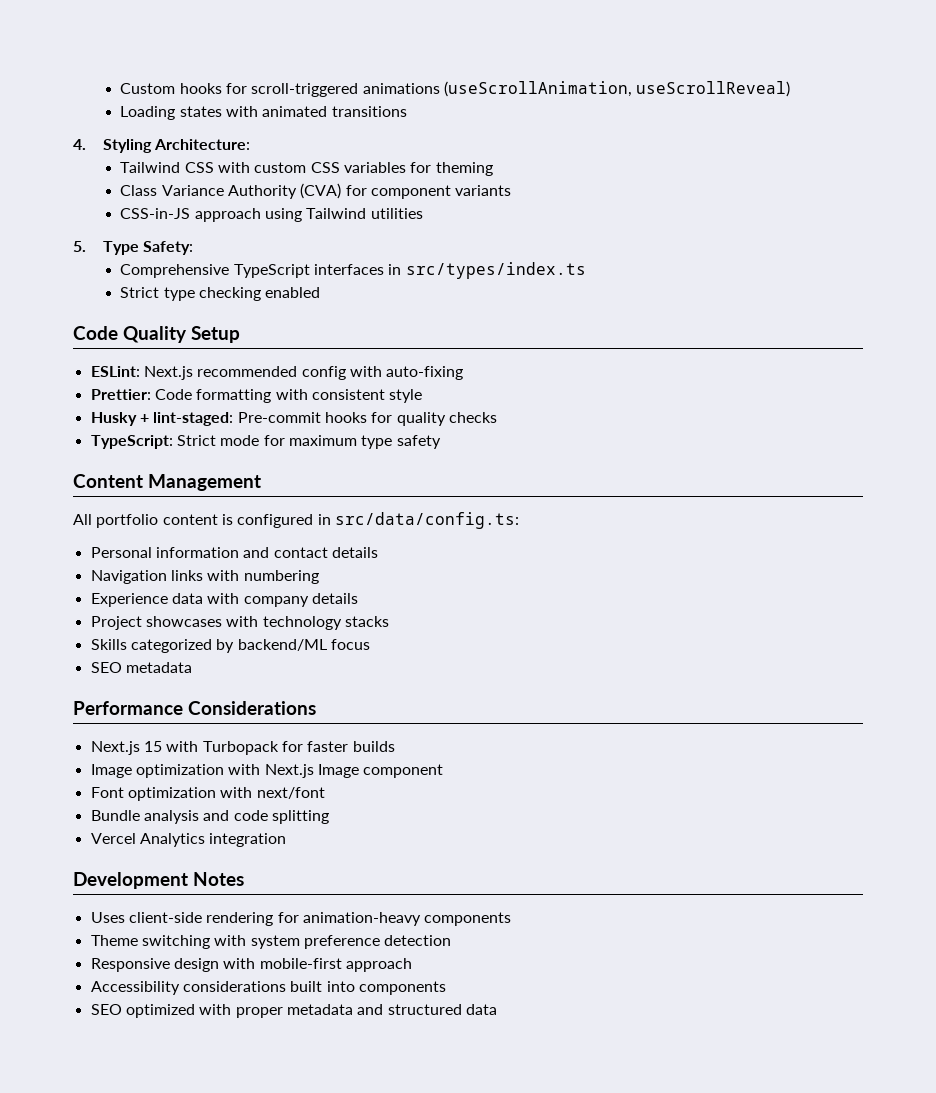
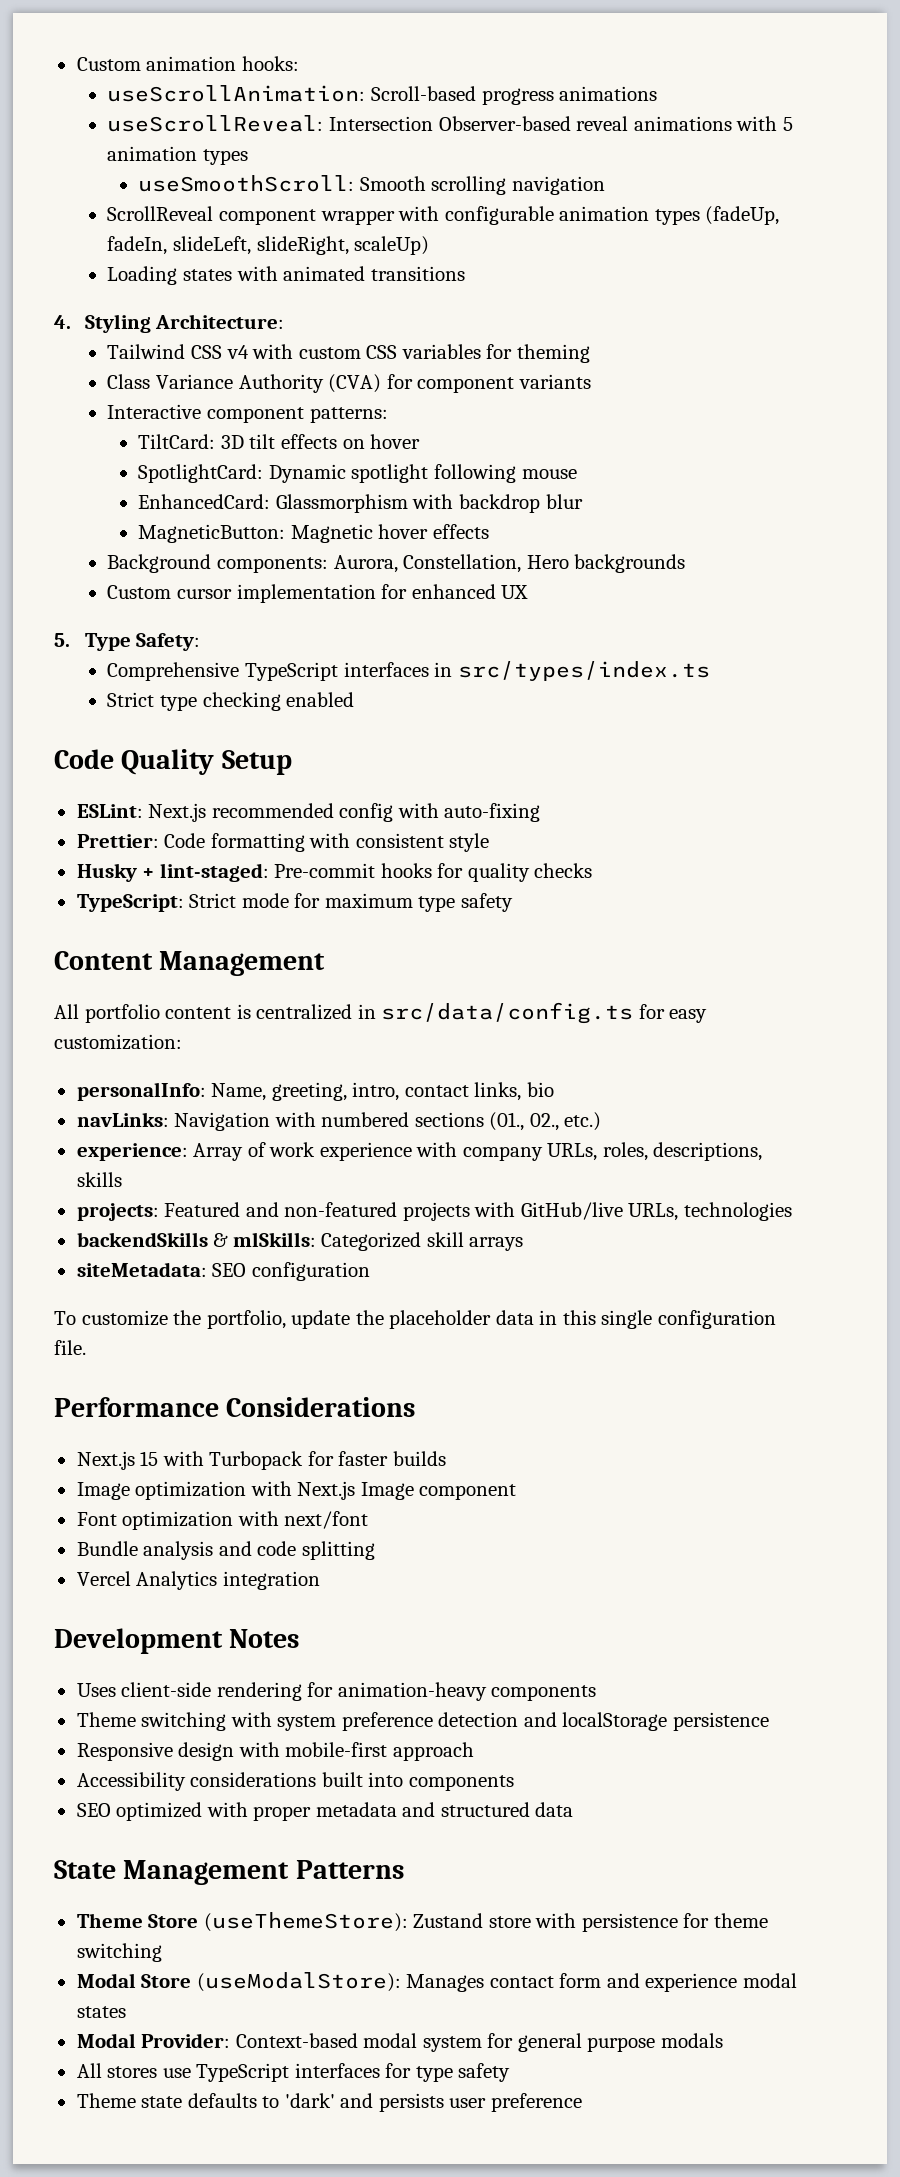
[120,81,791,97] Custom hooks for scroll-triggered animations (useScrollAnimation, useScrollReveal) -> [76,56,299,71] [107,85,658,105] [107,115,793,132] [107,146,249,165] [138,175,605,195] [107,206,780,225] [107,236,430,255] Custom animation hooks: // useScrollAnimation: Scroll-based progress animations // useScrollReveal: Intersection Observer-based reveal animations with 5 animation types // useSmoothScroll: Smooth scrolling navigation // ScrollReveal component wrapper with configurable animation types (fadeUp, fadeIn, slideLeft, slideRight, scaleUp)
(214, 167) none -> [226,345,249,359] v4
[120,208,423,222] CSS-in-JS approach using Tailwind utilities -> [107,404,388,423] [138,434,421,449] [138,464,577,483] [138,494,583,513] [138,524,489,543] [107,554,686,573] [107,584,529,603] Interactive component patterns: // TiltCard: 3D tilt effects on hover // SpotlightCard: Dynamic spotlight following mouse // EnhancedCard: Glassmorphism with backdrop blur // MagneticButton: Magnetic hover effects // Background components: Aurora, Constellation, Hero backgrounds // Custom cursor implementation for enhanced UX
[237,512,519,529] [90,547,378,558] [90,570,319,584] [90,593,358,607] [90,616,389,630] [90,639,370,653] [90,662,192,673] configured in src/data/config.ts: // Personal information and contact details // Navigation links with numbering // Experience data with company details // Project showcases with technology stacks // Skills categorized by backend/ML focus // SEO metadata -> [256,1002,708,1024] [54,1034,182,1050] [76,1082,554,1101] [76,1112,602,1131] [76,1142,763,1161] [76,1172,122,1187] [76,1202,792,1221] [76,1232,524,1251] [76,1262,370,1281] [54,1310,776,1329] [54,1340,86,1355] centralized in src/data/config.ts for easy customization: // personalInfo: Name, greeting, intro, contact links, bio // navLinks: Navigation with numbered sections (01., 02., etc.) // experience: Array of work experience with company URLs, roles, descriptions, skills // projects: Featured and non-featured projects with GitHub/live URLs, technologies // backendSkills & mlSkills: Categorized skill arrays // siteMetadata: SEO configuration // To customize the portfolio, update the placeholder data in this single configuration file.
(452, 940) none -> [523,1712,769,1731] and localStorage persistence
(497, 1009) none -> [54,1860,404,1885] [76,1912,768,1932] [76,1943,162,1962] [76,1972,797,1992] [76,2006,126,2018] [76,2033,723,2052] [76,2063,511,2082] [76,2093,582,2112] // State Management Patterns // Theme Store (useThemeStore): Zustand store with persistence for theme switching // Modal Store (useModalStore): Manages contact form and experience modal states // Modal Provider: Context-based modal system for general purpose modals // All stores use TypeScript interfaces for type safety // Theme state defaults to 'dark' and persists user preference

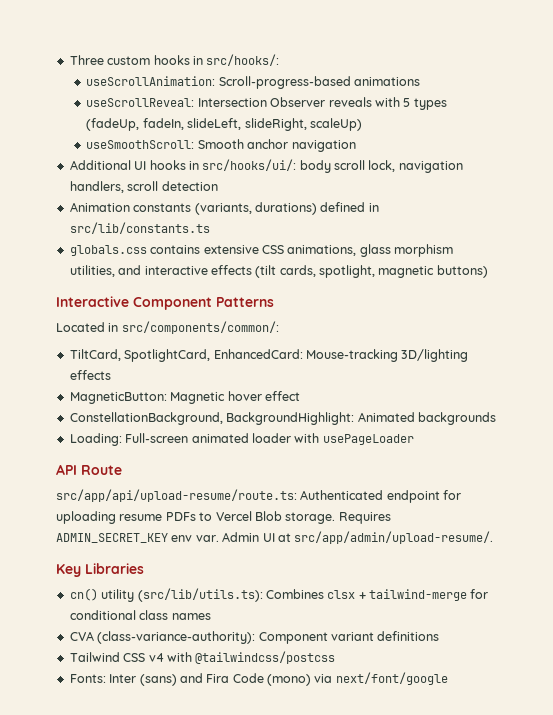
[76,56,299,71] Custom animation hooks: -> [69,54,280,66] Three custom hooks in src/hooks/:
[371,86,554,105] Scroll-based progress -> [218,76,351,89] Scroll-progress-based
[438,116,793,131] [107,146,249,165] [138,175,605,195] [107,206,650,225] Observer-based reveal animations with 5 animation types // useSmoothScroll: Smooth scrolling navigation // ScrollReveal component wrapper with configurable animation -> [270,97,411,107] Observer reveals with 5
[107,266,465,285] [54,314,285,333] [107,344,590,363] [107,374,591,393] [107,404,388,423] [138,434,421,449] [138,464,577,483] [138,494,583,513] [138,524,489,543] [107,554,686,573] [107,584,529,603] [54,633,201,651] [107,661,710,681] [107,692,355,711] [54,749,292,775] [76,803,541,822] [76,833,490,852] [76,863,593,882] [76,893,513,912] [54,951,326,976] [54,1002,708,1024] [54,1034,182,1050] [76,1082,554,1101] [76,1112,602,1131] [76,1142,763,1161] [76,1172,122,1187] [76,1202,792,1221] [76,1232,524,1251] [76,1262,370,1281] [54,1310,776,1329] [54,1340,86,1355] [54,1397,416,1417] [76,1451,446,1470] [76,1481,517,1500] [76,1511,369,1530] [76,1541,375,1560] [76,1571,320,1590] [54,1628,300,1654] [76,1682,597,1701] [76,1712,769,1731] [76,1742,474,1761] [76,1772,514,1791] [76,1802,574,1821] [54,1860,404,1885] [76,1912,768,1932] [76,1943,162,1962] [76,1972,797,1992] [76,2006,126,2018] [76,2033,723,2052] [76,2063,511,2082] [76,2093,582,2112] Loading states with animated transitions // 4. Styling Architecture: // Tailwind CSS v4 with custom CSS variables for theming // Class Variance Authority (CVA) for component variants // Interactive component patterns: // TiltCard: 3D tilt effects on hover // SpotlightCard: Dynamic spotlight following mouse // EnhancedCard: Glassmorphism with backdrop blur // MagneticButton: Magnetic hover effects // Background components: Aurora, Constellation, Hero backgrounds // Custom cursor implementation for enhanced UX // 5. Type Safety: // Comprehensive TypeScript interfaces in src/types/index.ts // Strict type checking enabled // Code Quality Setup // ESLint: Next.js recommended config with auto-fixing // Prettier: Code formatting with consistent style // Husky + lint-staged: Pre-commit hooks for quality checks // TypeScript: Strict mode for maximum type safety // Content Management // All portfolio content is centralized in src/data/config.ts for easy customization: // personalInfo: Name, greeting, intro, contact links, bio // navLinks: Navigation with numbered sections (01., 02., etc.) // experience: Array of work experience with company URLs, roles, descriptions, skills // projects: Featured and non-featured projects with GitHub/live URLs, technologies // backendSkills & mlSkills: Categorized skill arrays // siteMetadata: SEO configuration // To customize the portfolio, update the placeholder data in this single configuration file. // Performance Considerations // Next.js 15 with Turbopack for faster builds // Image optimization with Next.js Image component // Font optimization with next/font // Bundle analysis and code splitting // Vercel Analytics integration // Development Notes // Uses client-side rendering for animation-heavy components // Theme switching with system preference detection and localStorage persistence // Responsive design with mobile-first approach // Accessibility considerations built into components // SEO optimized with proper metadata and structured data // State Management Patterns // Theme Store (useThemeStore): Zustand store with persistence for theme switching // Modal Store (useModalStore): Manages contact form and experience modal states // Modal Provider: Context-based modal system for general purpose modals // All stores use TypeScript interfaces for type safety // Theme state defaults to 'dark' and persists user preference -> [86,139,356,152] [69,159,463,173] [69,181,218,193] [69,202,379,215] [69,222,210,234] [69,244,453,257] [69,265,488,278] [56,296,274,310] [56,321,279,334] [69,349,469,362] [69,370,111,380] [69,391,300,404] [69,412,496,425] [69,433,414,446] [56,464,122,475] [56,489,462,503] [56,511,391,524] [56,531,494,544] [56,563,144,577] [69,588,489,602] [69,610,211,620] [69,631,440,644] [69,651,336,664] [69,672,448,686] useSmoothScroll: Smooth anchor navigation // Additional UI hooks in src/hooks/ui/: body scroll lock, navigation handlers, scroll detection // Animation constants (variants, durations) defined in src/lib/constants.ts // globals.css contains extensive CSS animations, glass morphism utilities, and interactive effects (tilt cards, spotlight, magnetic buttons) // Interactive Component Patterns // Located in src/components/common/: // TiltCard, SpotlightCard, EnhancedCard: Mouse-tracking 3D/lighting effects // MagneticButton: Magnetic hover effect // ConstellationBackground, BackgroundHighlight: Animated backgrounds // Loading: Full-screen animated loader with usePageLoader // API Route // src/app/api/upload-resume/route.ts: Authenticated endpoint for uploading resume PDFs to Vercel Blob storage. Requires ADMIN_SECRET_KEY env var. Admin UI at src/app/admin/upload-resume/. // Key Libraries // cn() utility (src/lib/utils.ts): Combines clsx + tailwind-merge for conditional class names // CVA (class-variance-authority): Component variant definitions // Tailwind CSS v4 with @tailwindcss/postcss // Fonts: Inter (sans) and Fira Code (mono) via next/font/google

